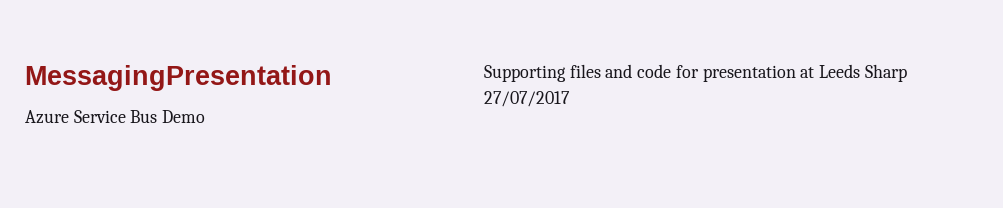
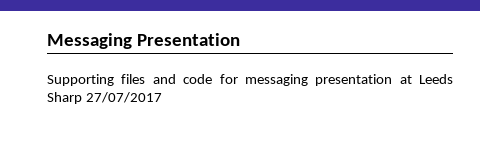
[25,65,332,91] [25,110,206,124] MessagingPresentation // Azure Service Bus Demo -> [47,33,240,49] Messaging Presentation
(699, 71) none -> [244,74,308,86] messaging

